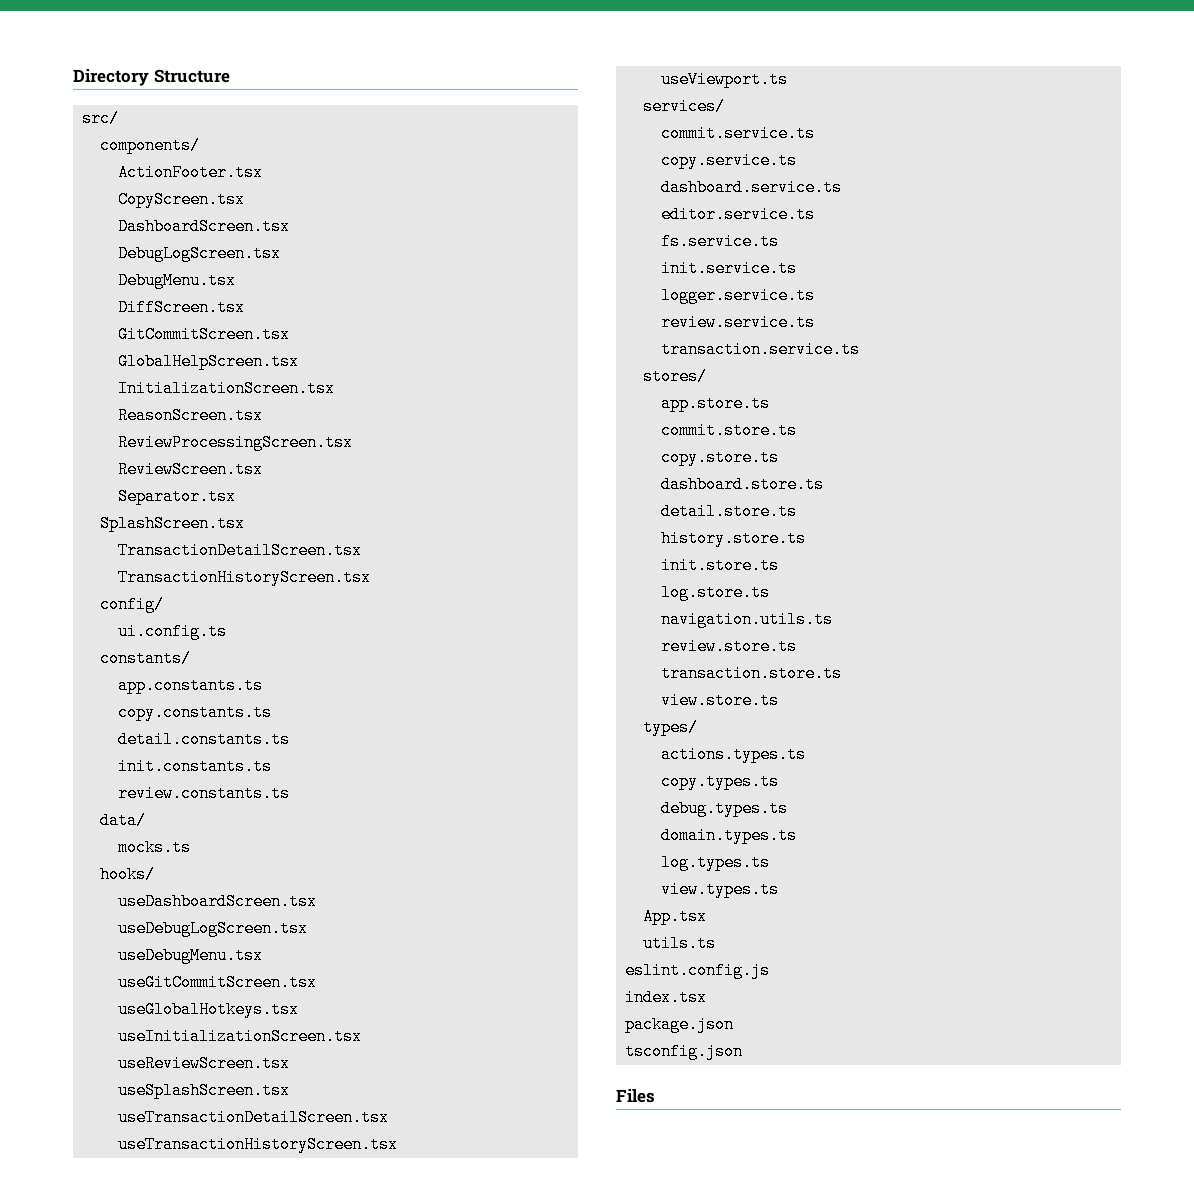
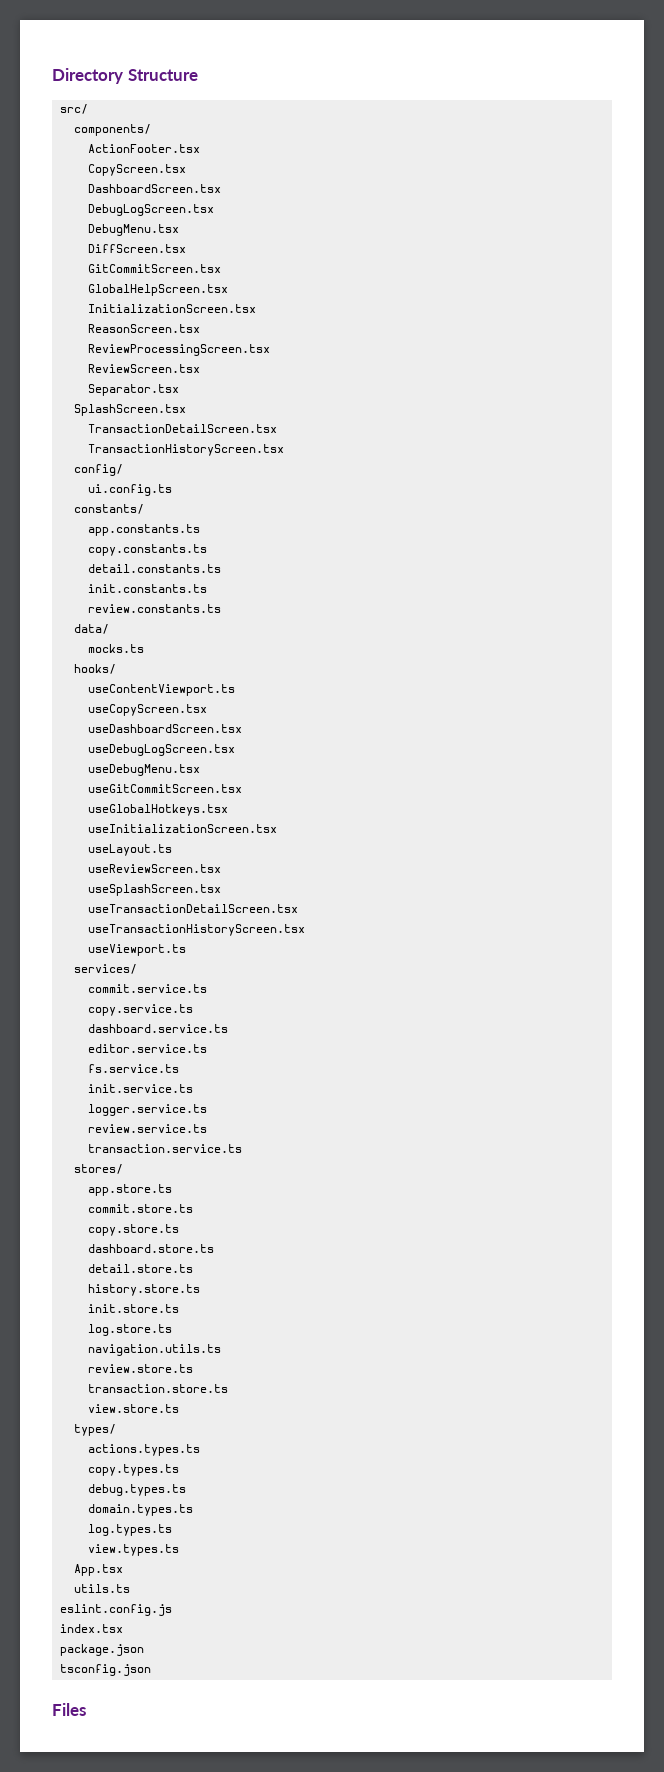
(155, 874) none -> [87,684,235,696] [87,704,207,716] // useContentViewport.ts // useCopyScreen.tsx
(362, 1036) none -> [87,844,172,856] // useLayout.ts

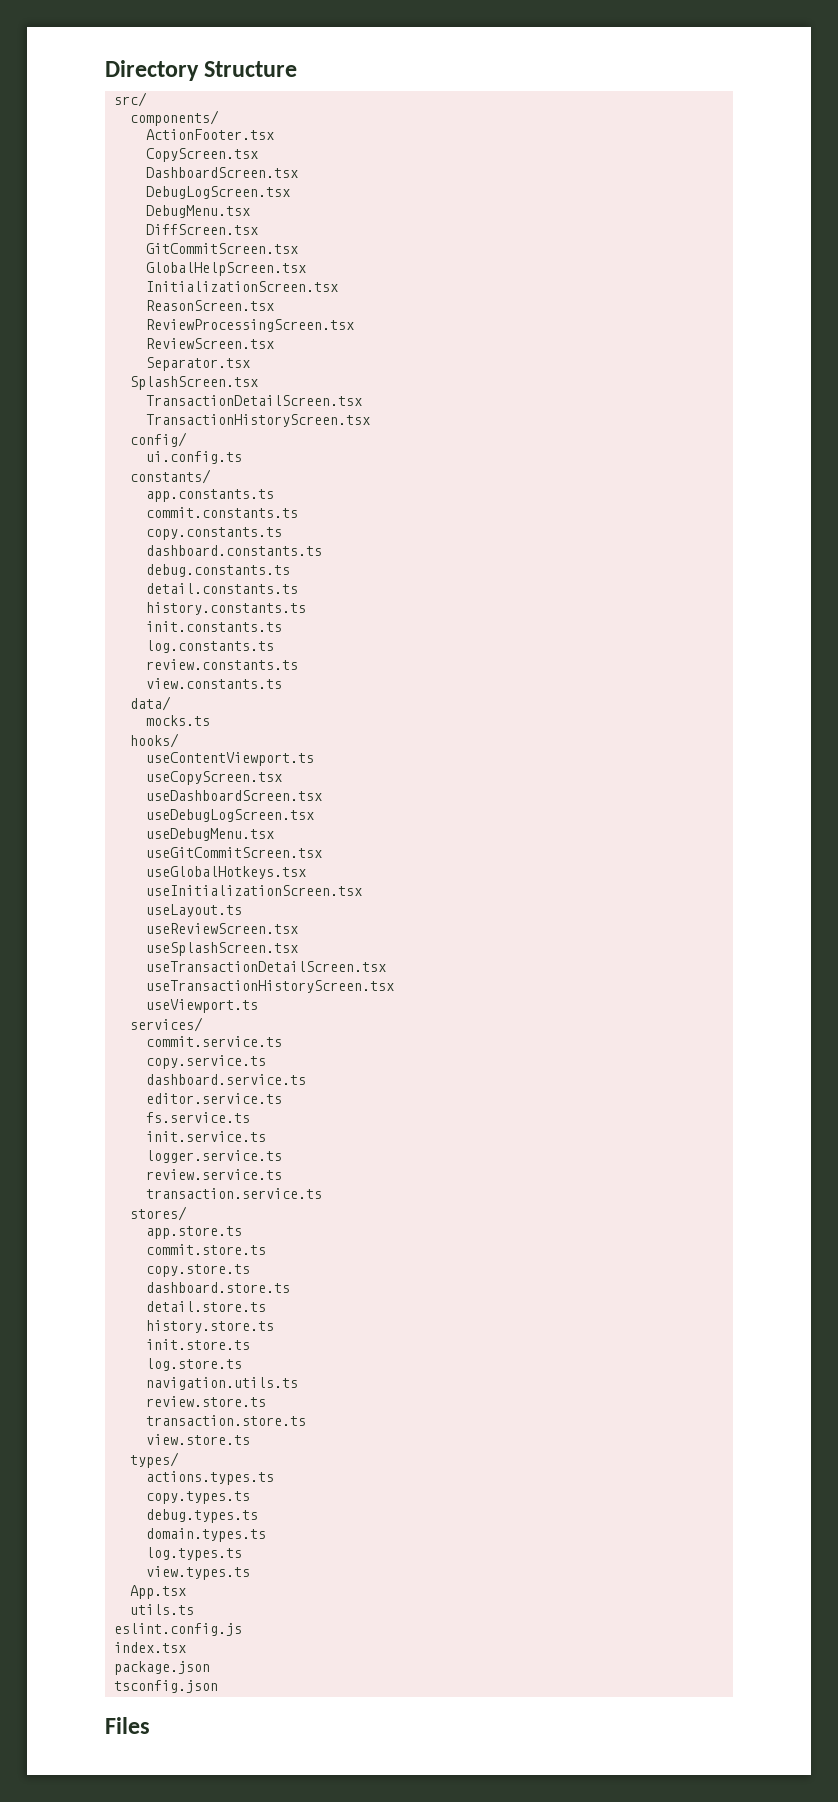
(200, 530) none -> [146,507,298,518] // commit.constants.ts
(207, 550) none -> [146,545,322,556] [146,564,290,577] // dashboard.constants.ts // debug.constants.ts
(221, 568) none -> [146,602,306,615] // history.constants.ts
(207, 588) none -> [146,640,274,653] // log.constants.ts
(221, 608) none -> [146,678,282,689] // view.constants.ts

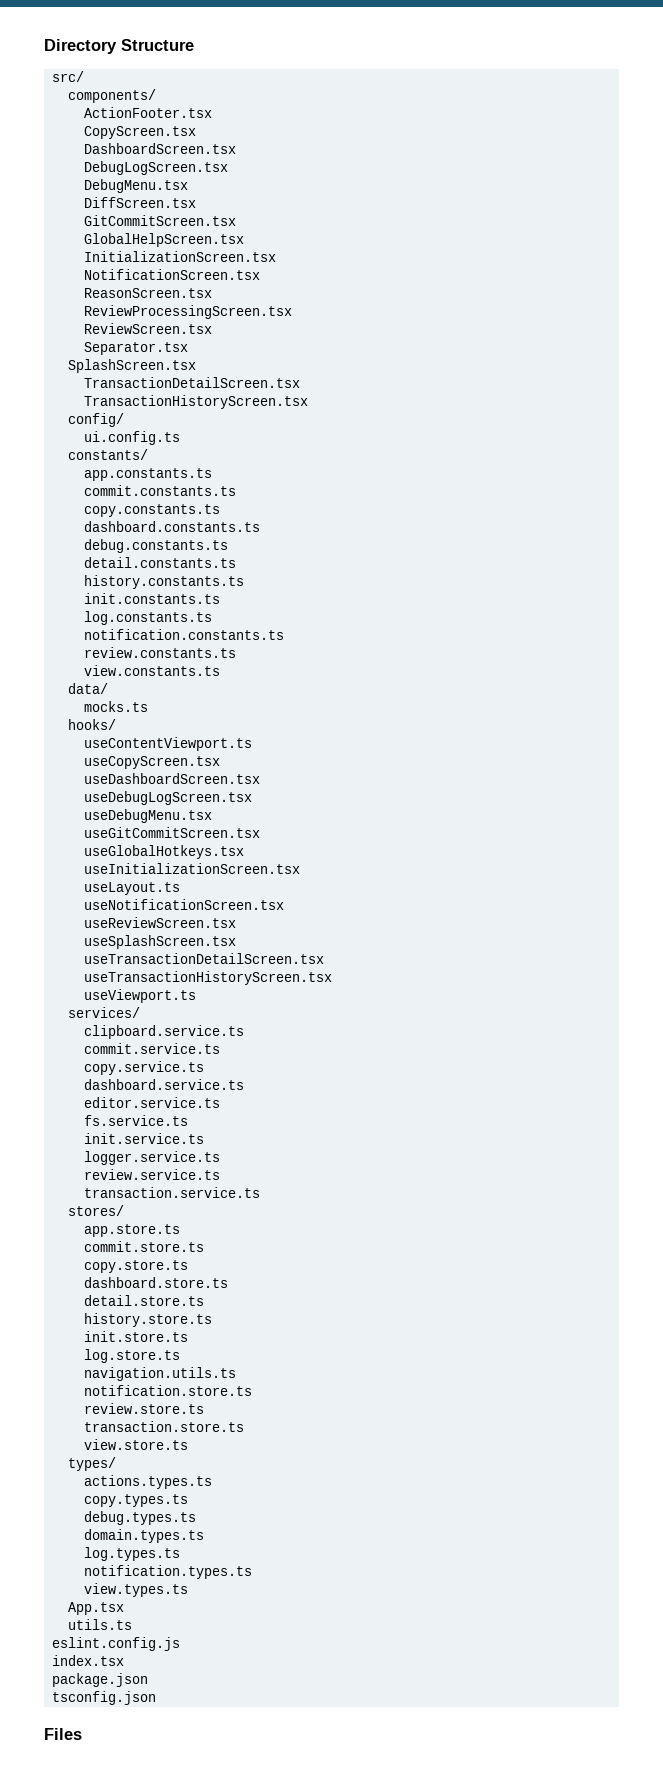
(338, 286) none -> [83,269,260,280] // NotificationScreen.tsx
(274, 646) none -> [83,629,284,640] // notification.constants.ts
(242, 910) none -> [83,899,284,910] // useNotificationScreen.tsx
(203, 1024) none -> [83,1025,244,1039] // clipboard.service.ts
(298, 1383) none -> [83,1385,252,1396] // notification.store.ts
(242, 1554) none -> [83,1565,252,1579] // notification.types.ts

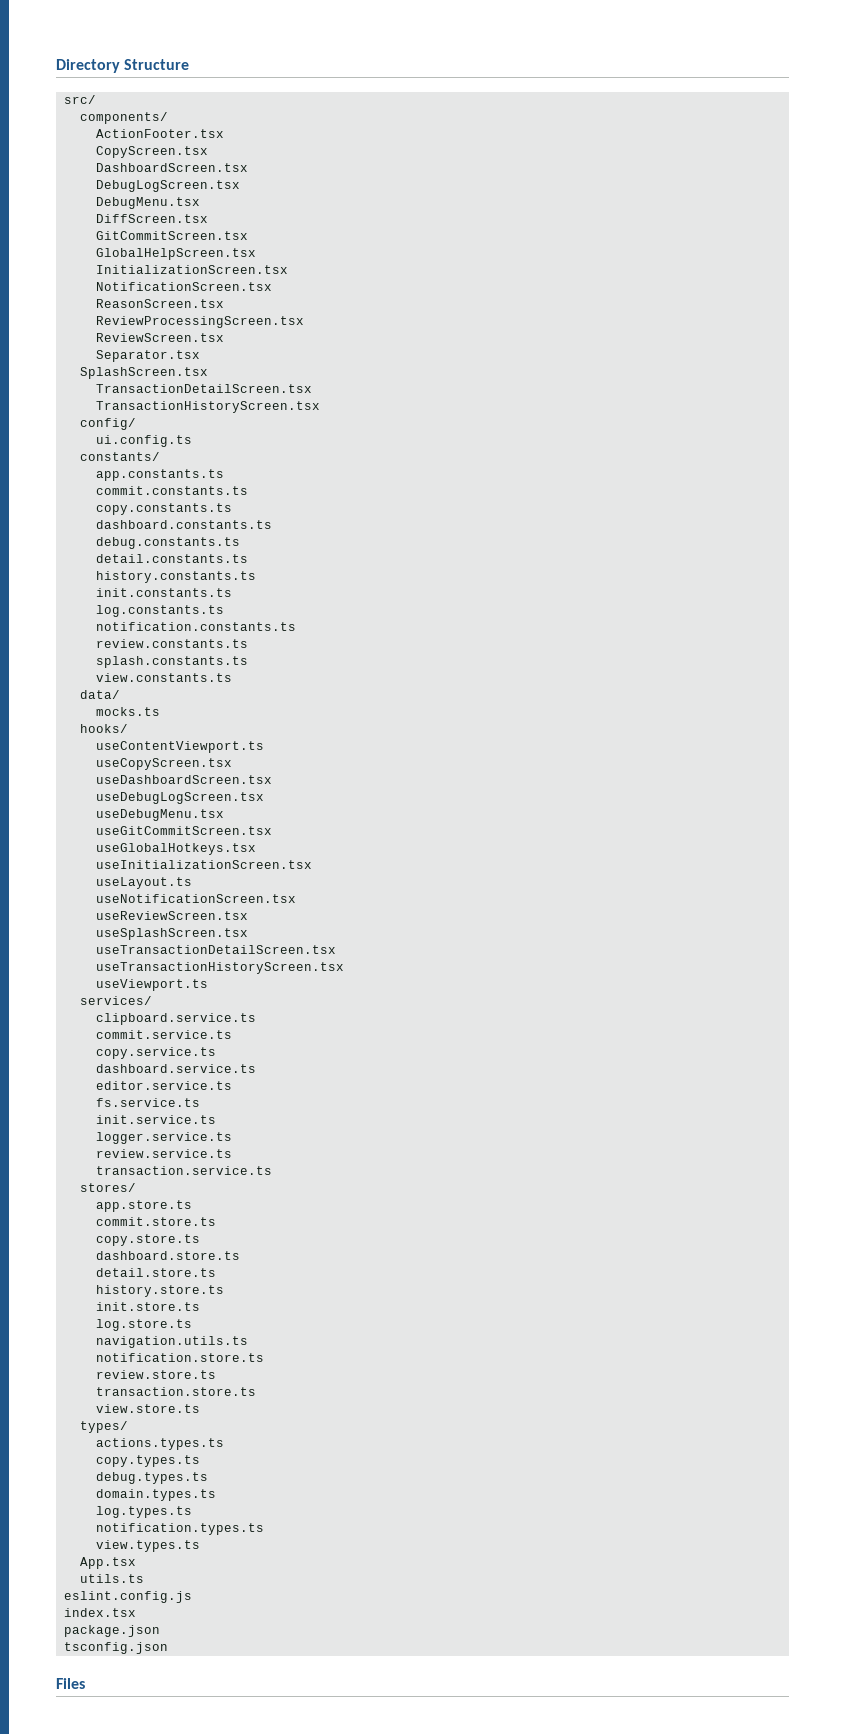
(236, 652) none -> [95,656,248,668] // splash.constants.ts

